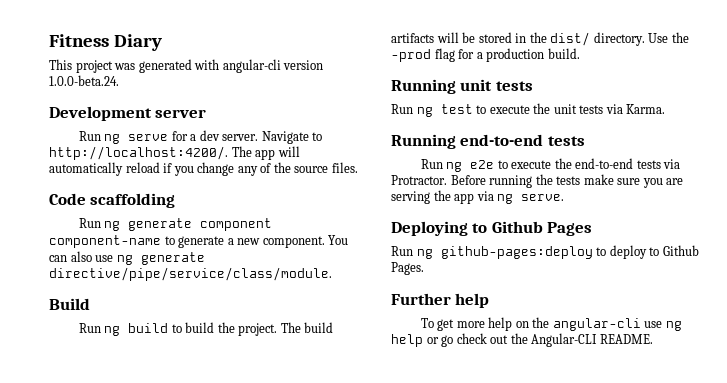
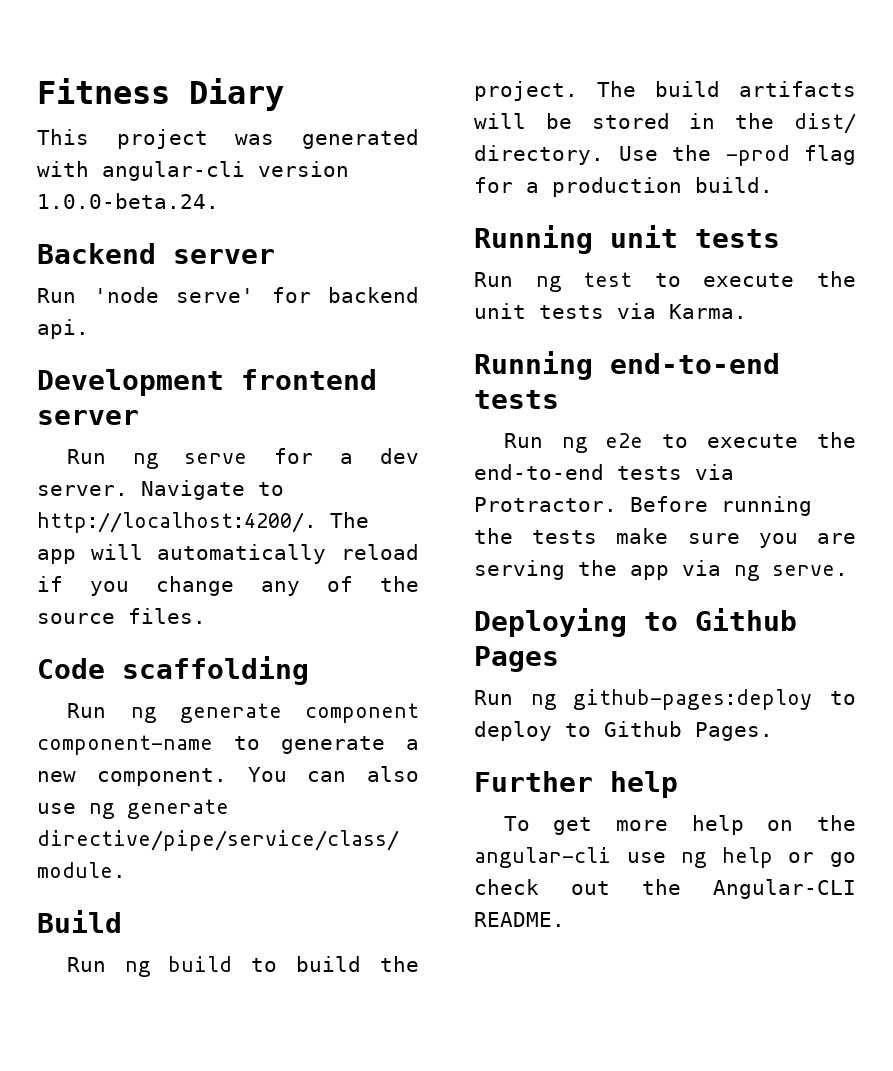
(119, 80) none -> [37,243,275,264] [37,287,419,303] [37,319,89,339] // Backend server // Run 'node serve' for backend api.
(152, 113) none -> [241,369,377,390] frontend

